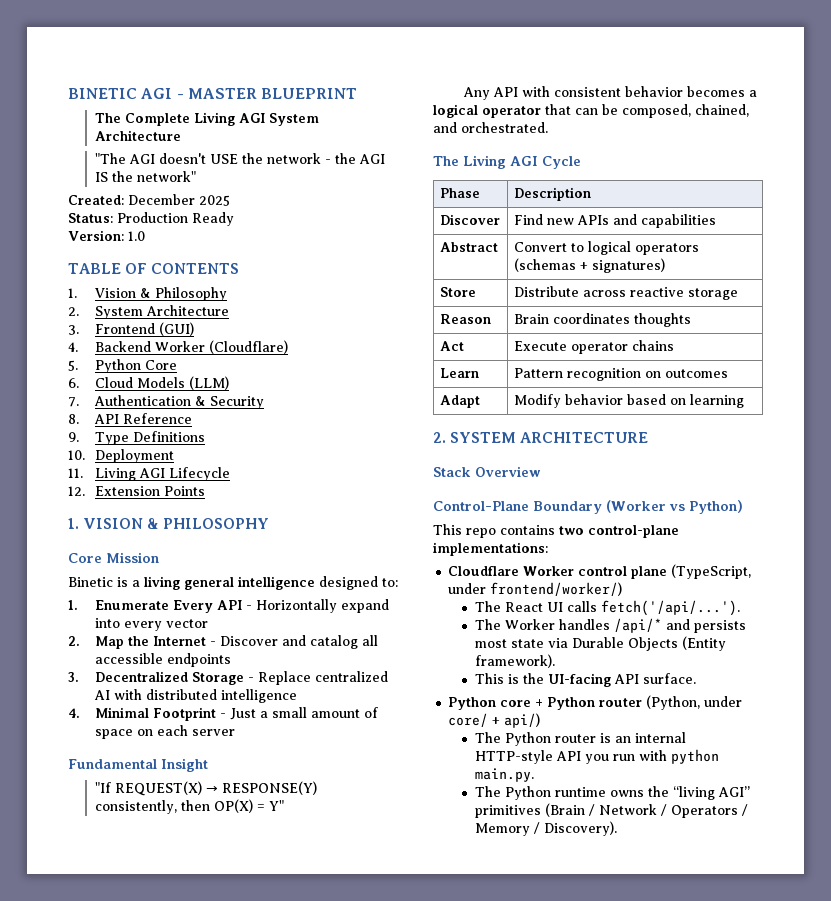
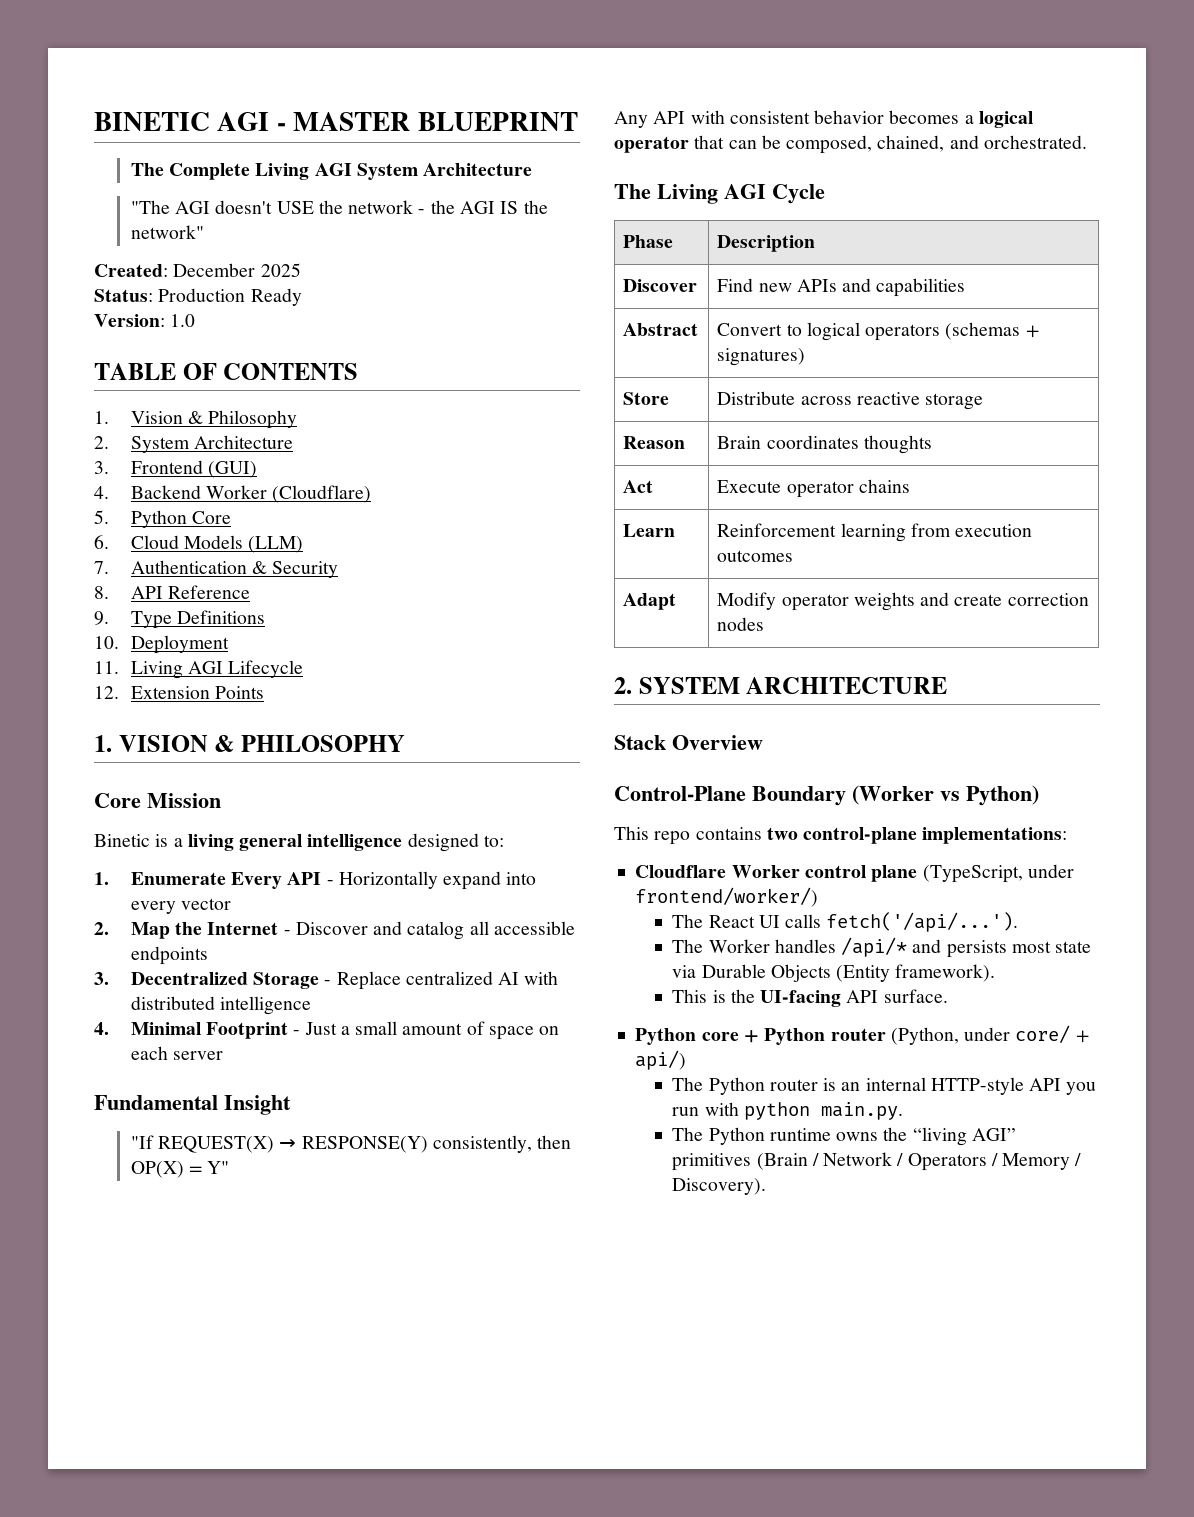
[513,368,661,381] Pattern recognition on -> [717,523,1033,542] Reinforcement learning from execution
[564,394,744,408] behavior based on learning -> [781,592,1089,611] [717,617,765,631] operator weights and create correction nodes

